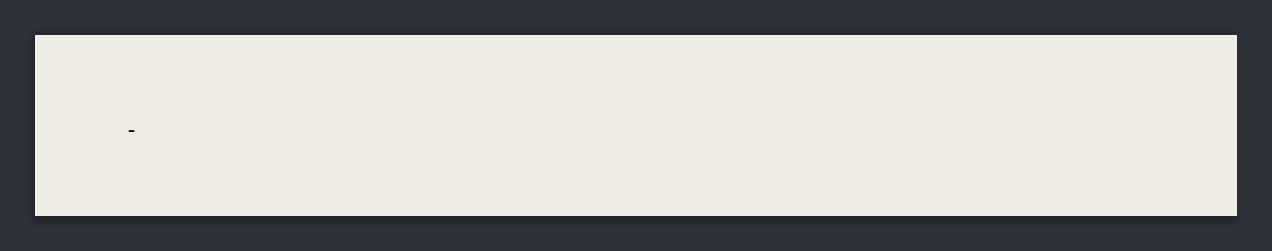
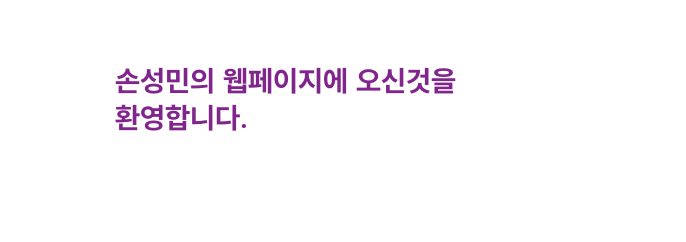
[128,130,135,136] - -> [115,67,456,94] [115,104,248,131] 손성민의 웹페이지에 오신것을 환영합니다.

